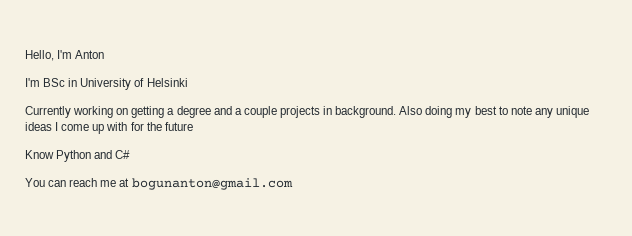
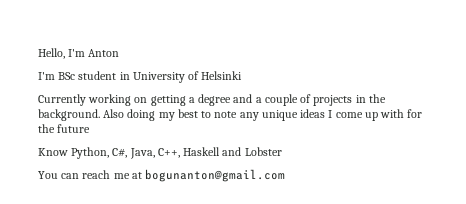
(66, 82) none -> [78,71,117,80] student
(277, 112) none -> [300,94,312,103] of
(333, 110) none -> [368,94,386,103] the
[56,150,131,162] Python and C# -> [71,147,282,159] Python, C#, Java, C++, Haskell and Lobster

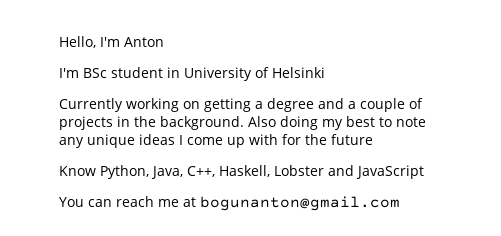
[112,148,128,158] C#, -> (149, 172) none
[183,147,282,156] Haskell and Lobster -> [219,165,424,179] Haskell, Lobster and JavaScript

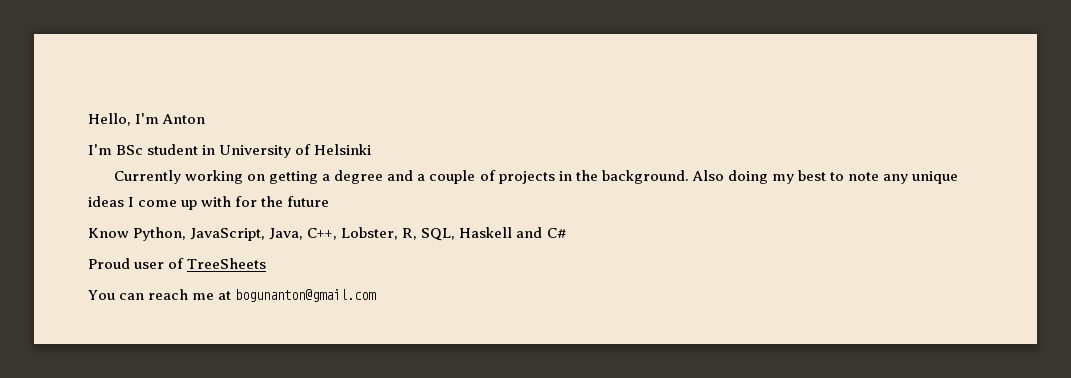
(149, 172) none -> [190,228,266,241] JavaScript,
[219,165,424,179] Haskell, Lobster and JavaScript -> [341,227,566,241] [88,258,267,269] Lobster, R, SQL, Haskell and C# // Proud user of TreeSheets

